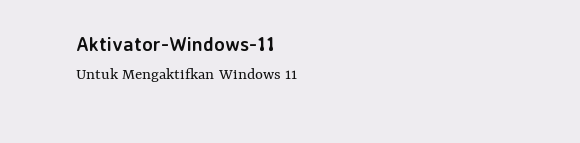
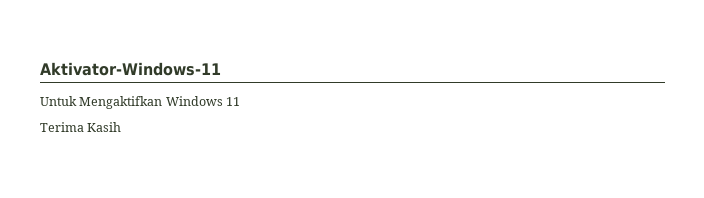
(298, 74) none -> [40,122,122,132] // Terima Kasih

